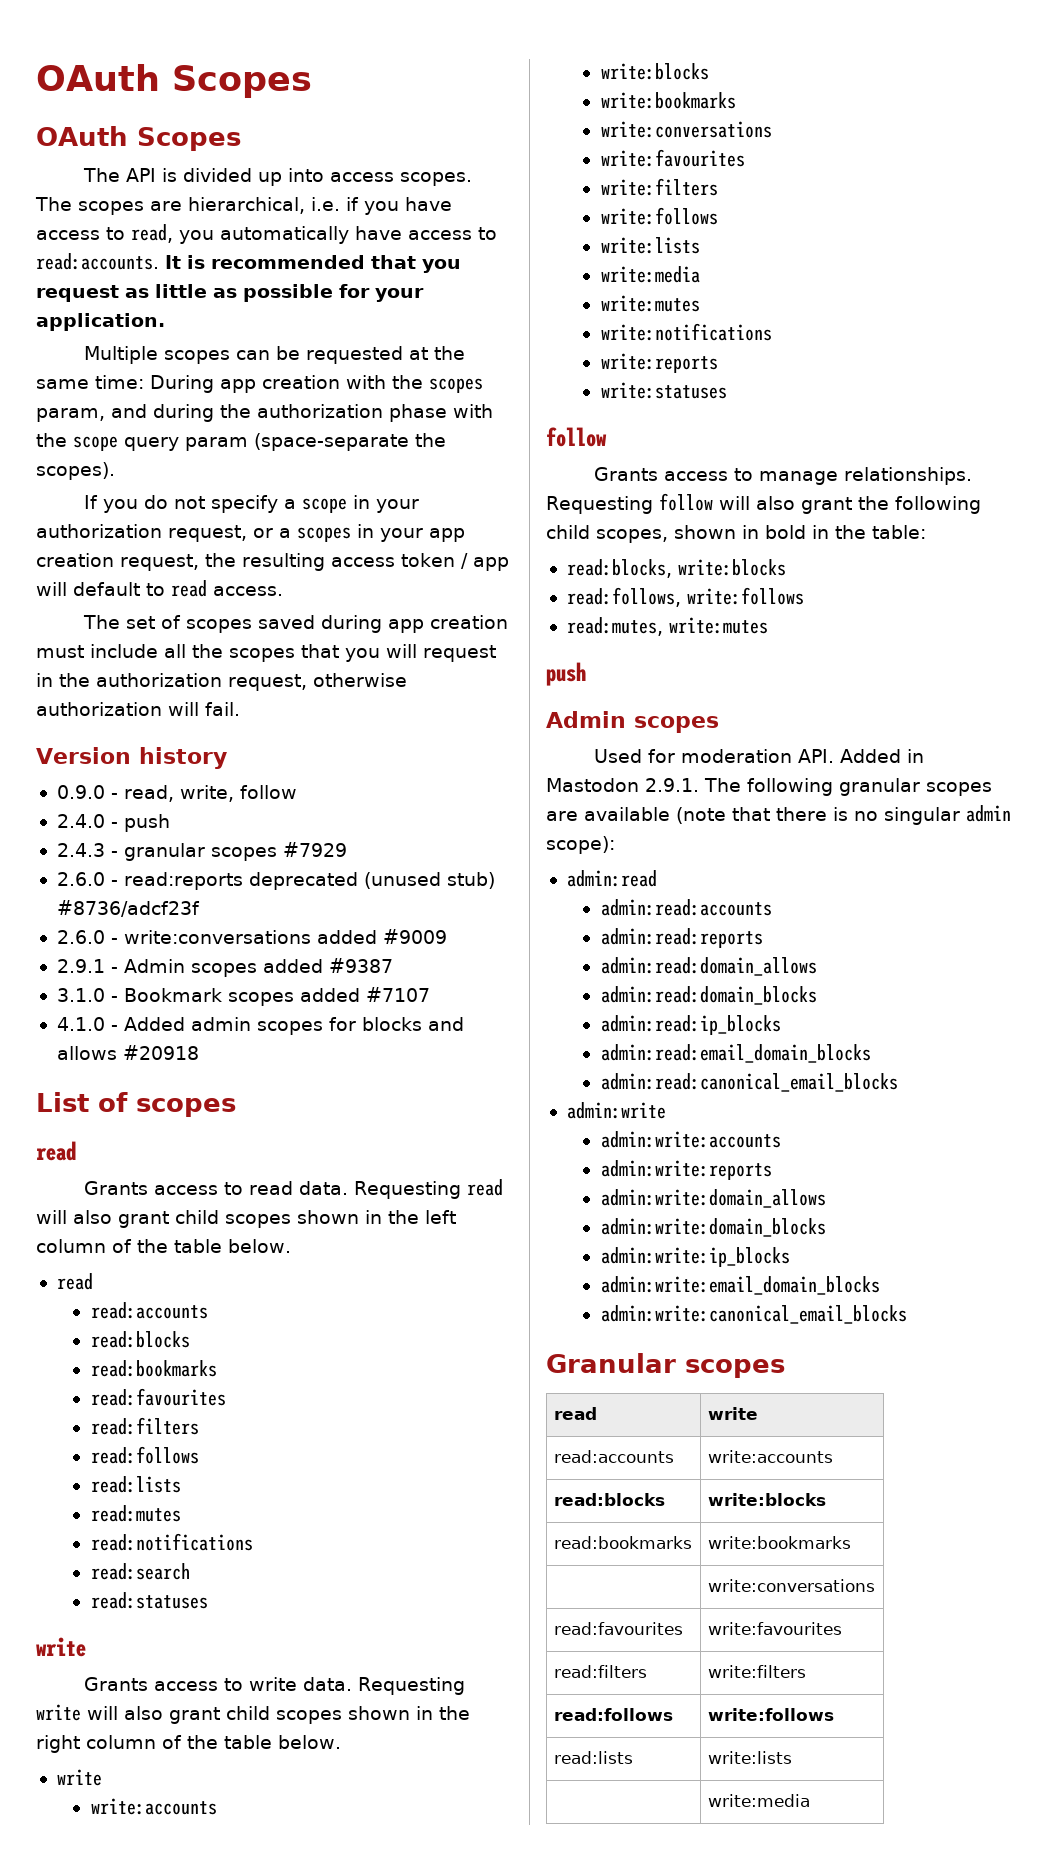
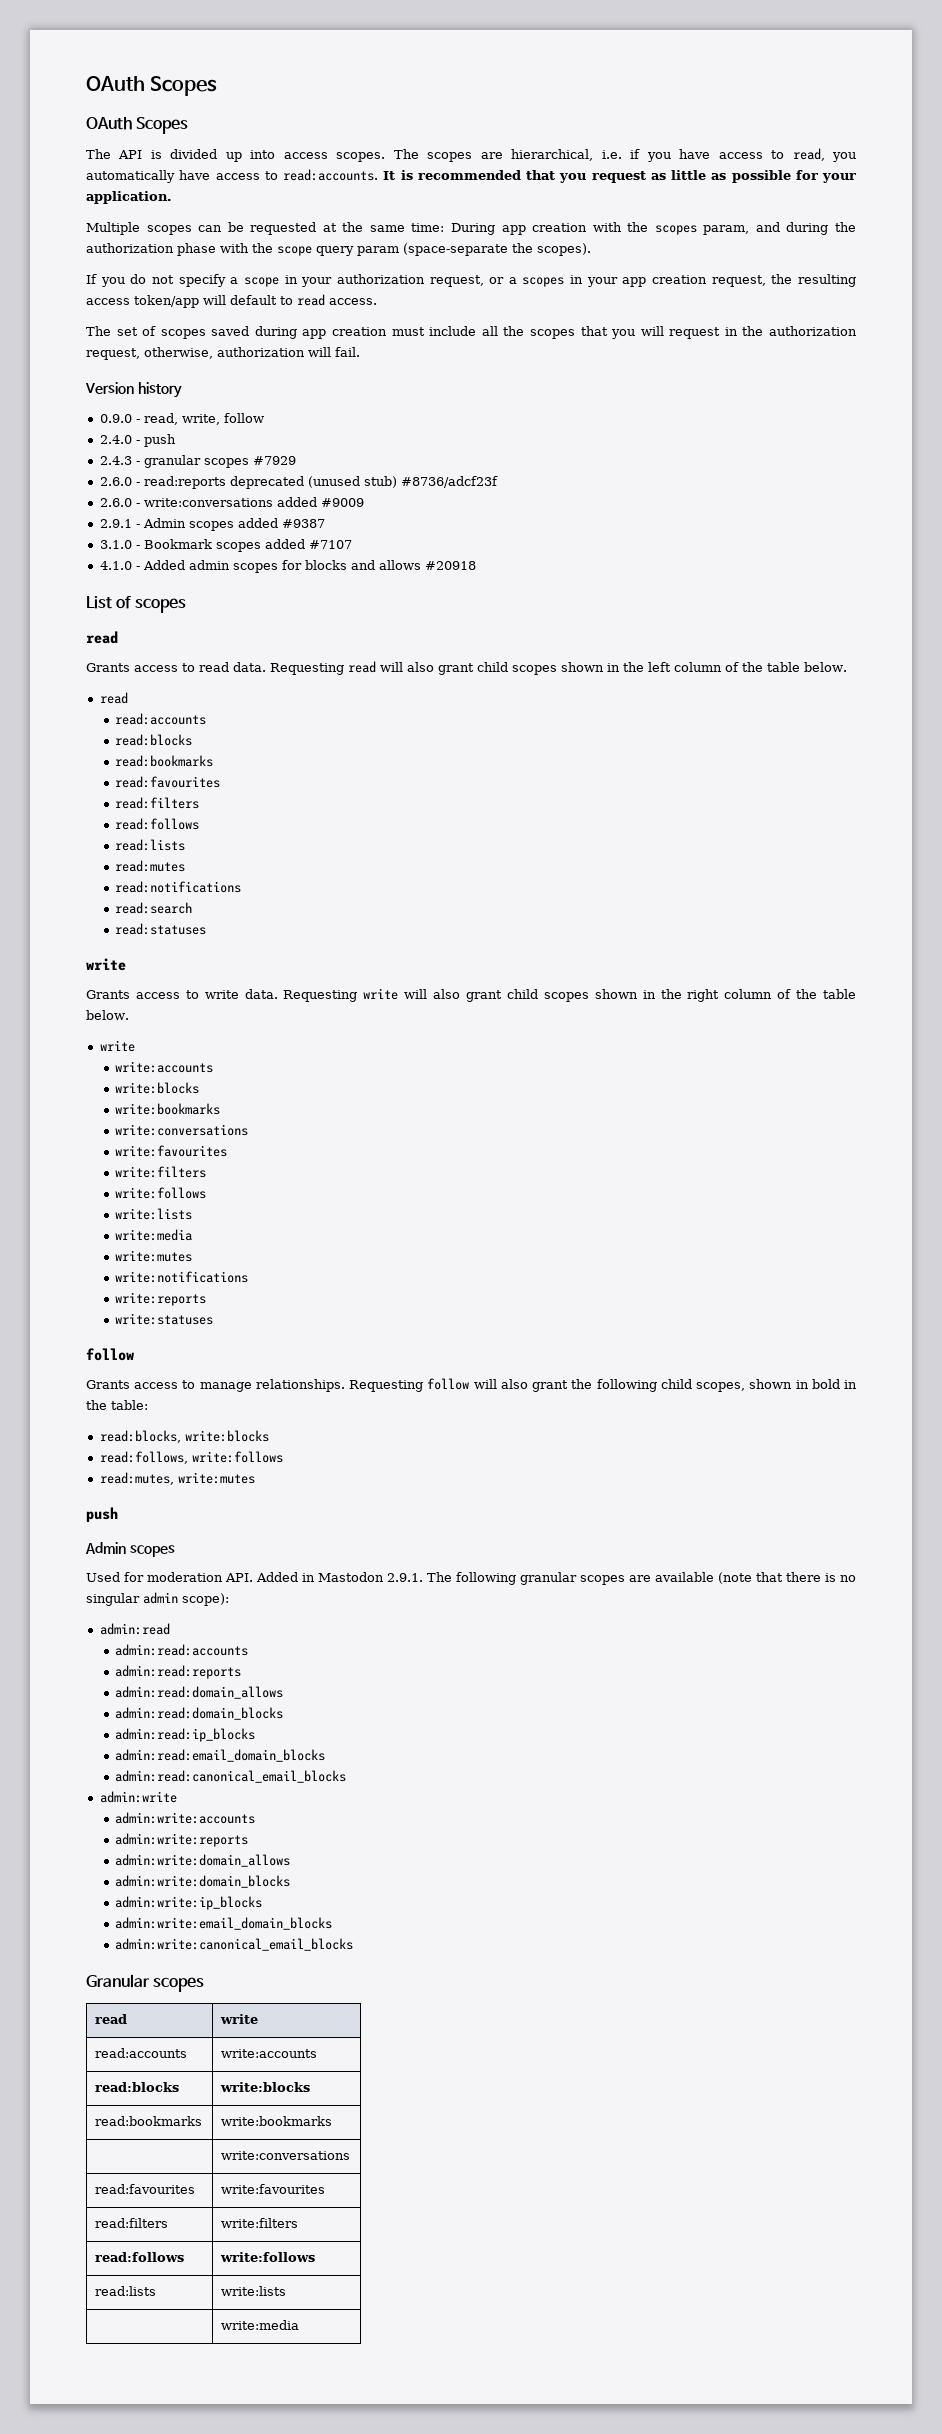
[401,553,509,571] token / app -> [134,295,199,308] token/app
[313,673,407,687] otherwise -> [144,347,213,359] otherwise,

